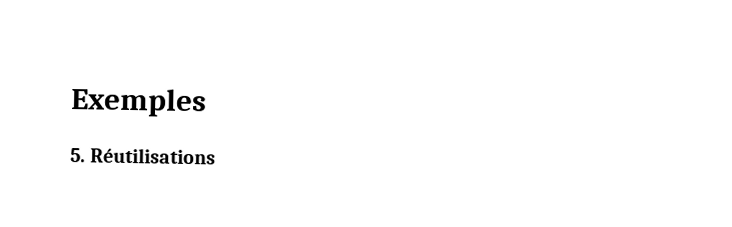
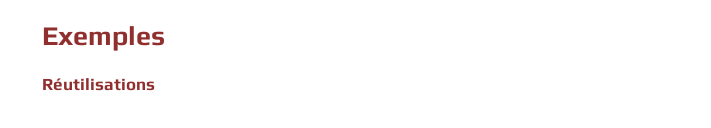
[70,148,86,163] 5. -> (165, 38) none

